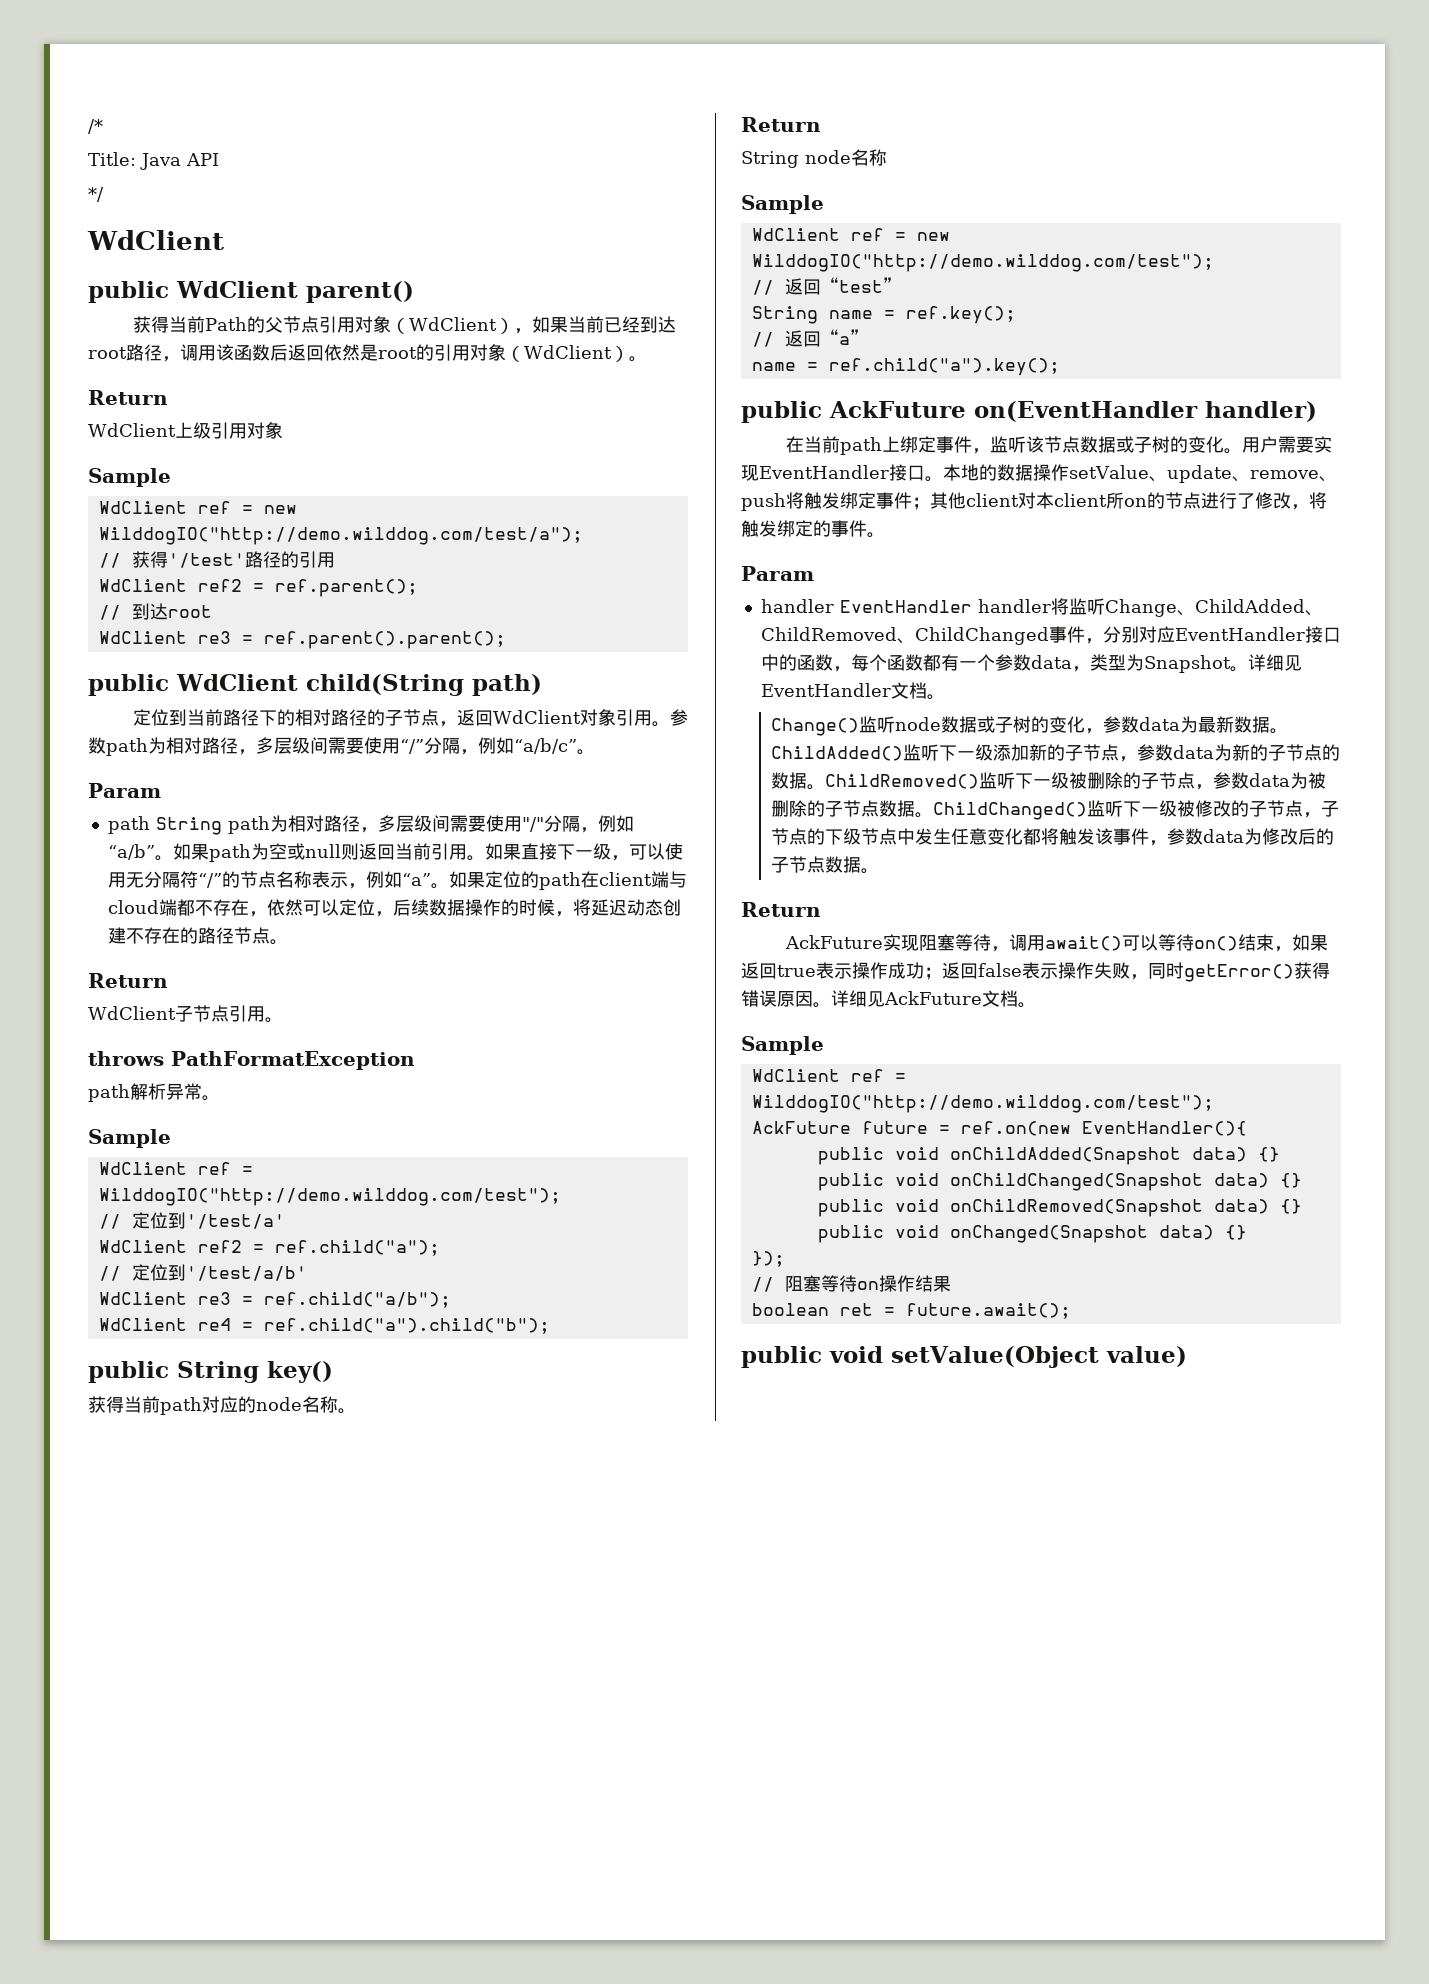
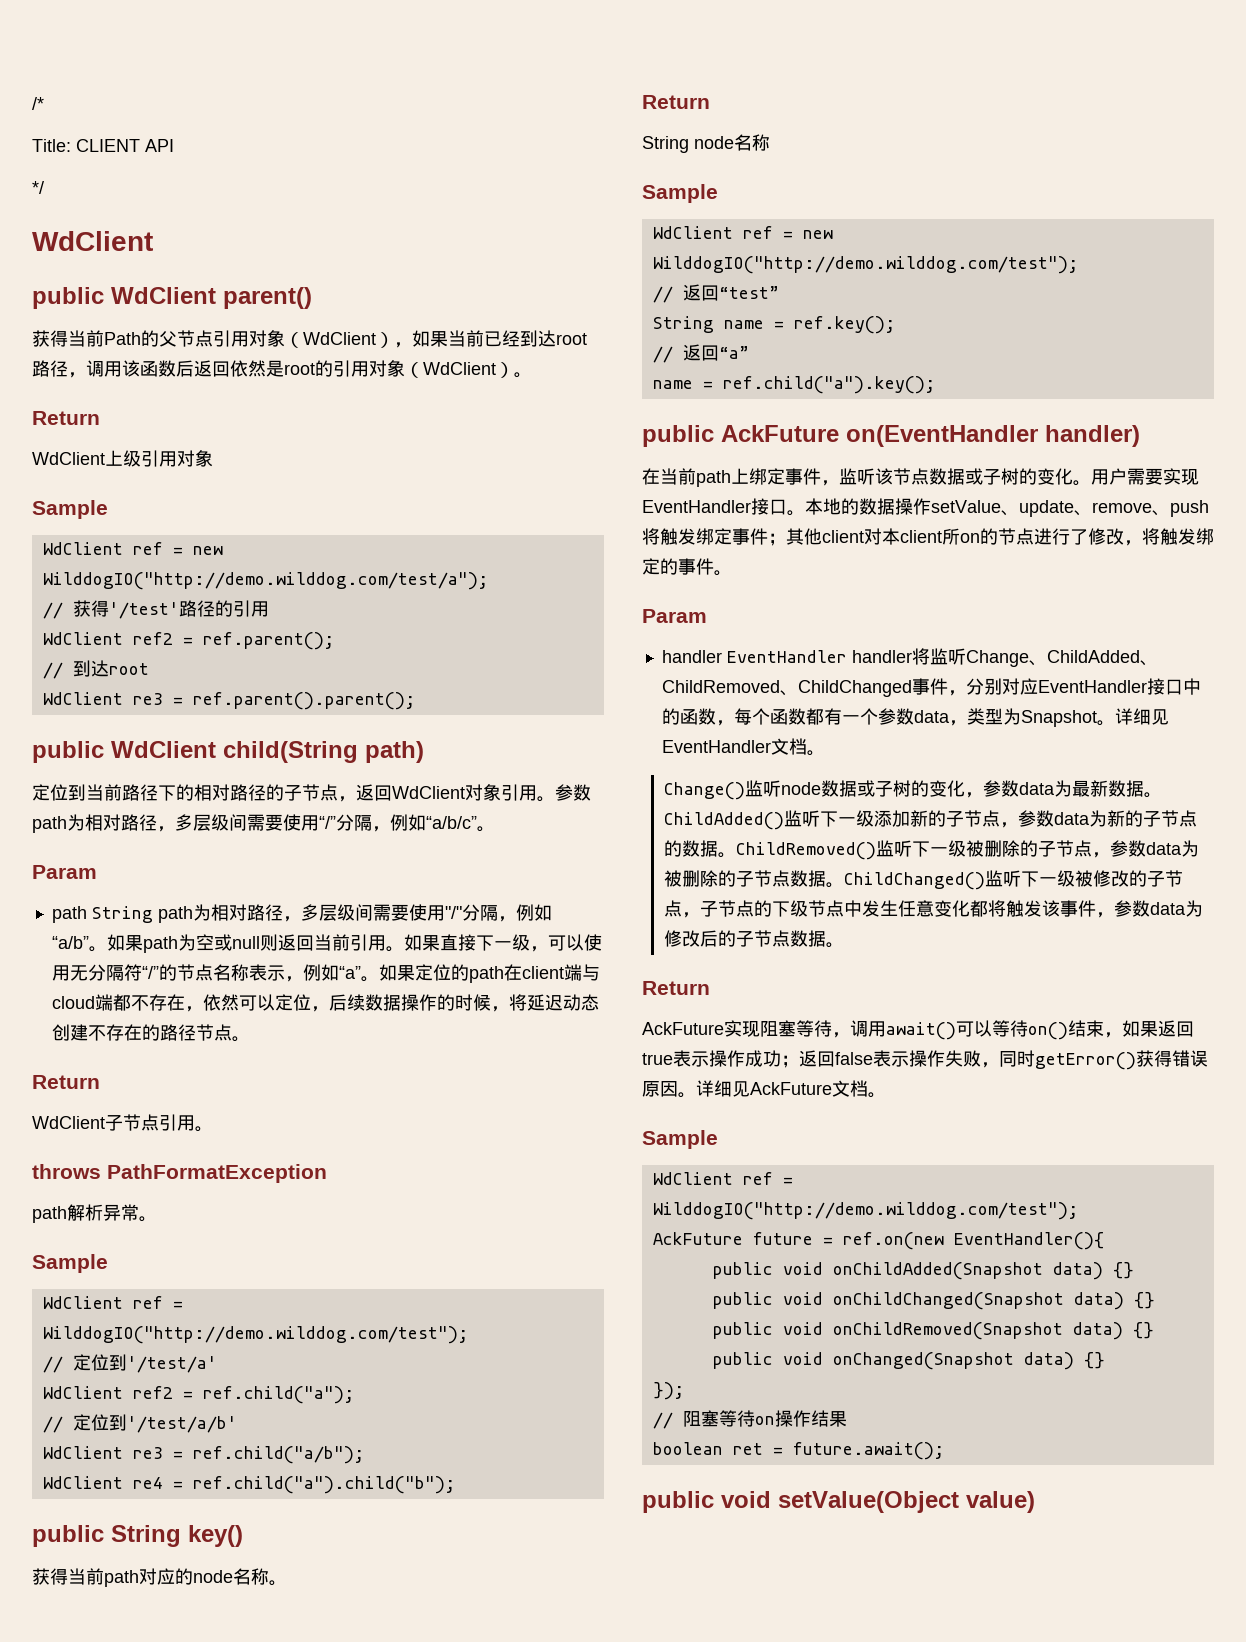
[140,153,181,170] Java -> [76,139,140,152] CLIENT

